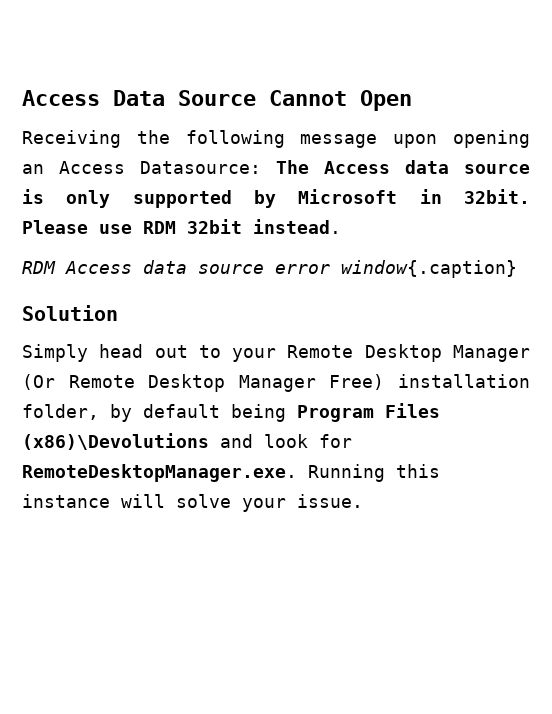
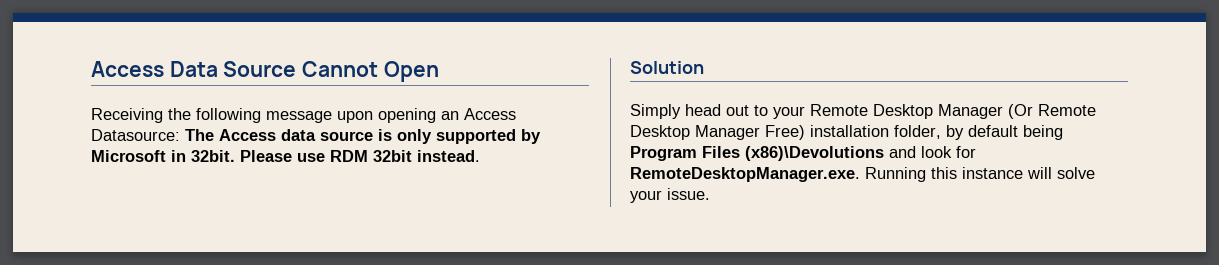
[22,260,517,278] // RDM Access data source error window{.caption} -> (480, 156) none

